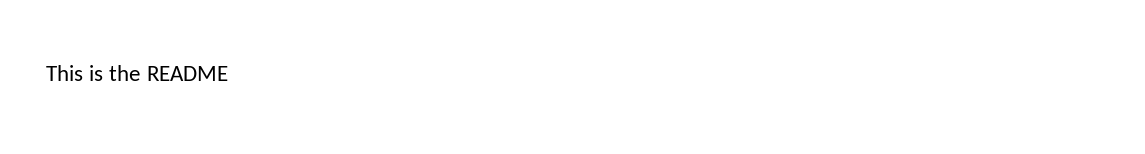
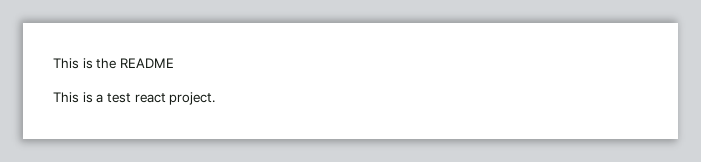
(228, 73) none -> [53,92,216,105] // This is a test react project.

